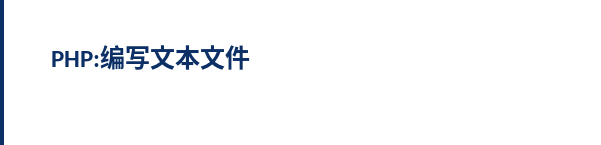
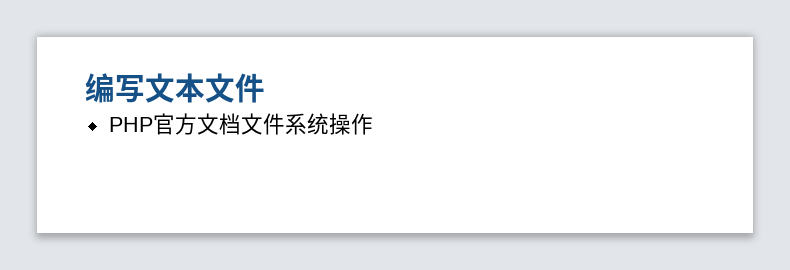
[51,51,100,67] PHP: -> (85, 88) none
(250, 57) none -> [108,113,373,135] // PHP官方文档文件系统操作

